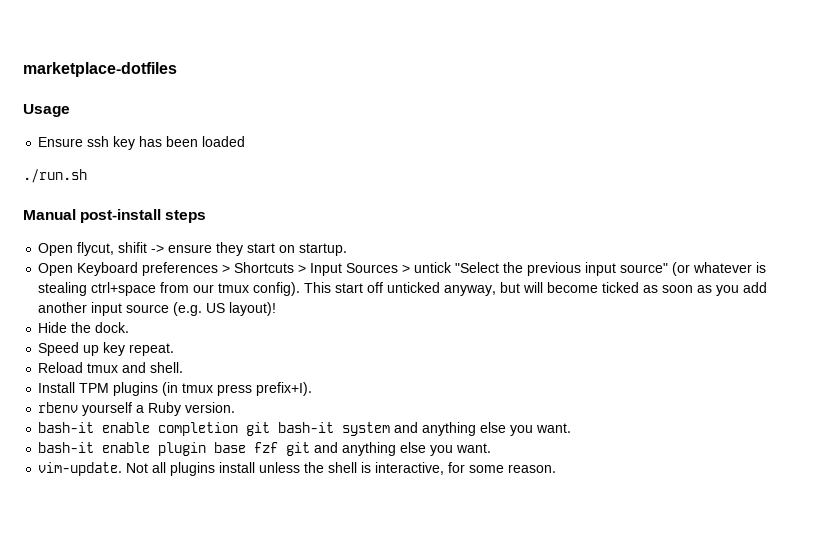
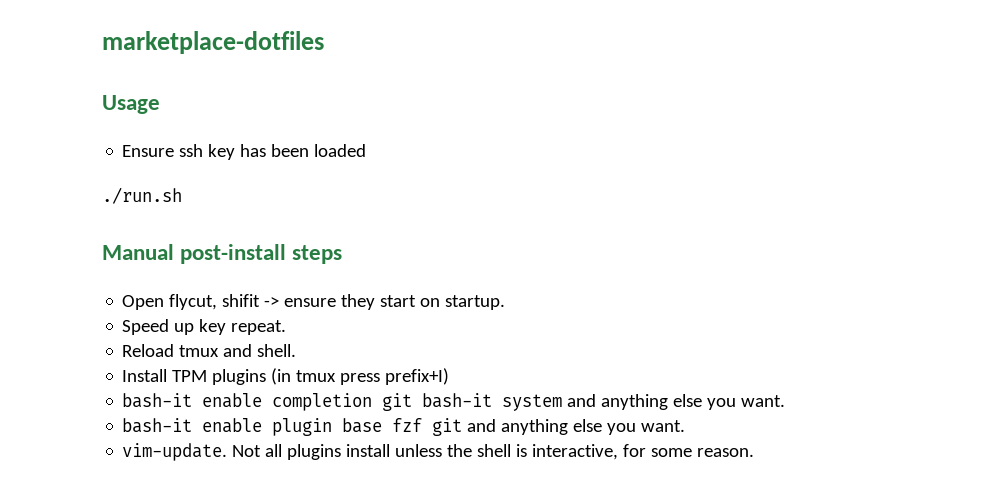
[38,262,767,276] [38,282,768,296] [38,302,277,316] [38,322,130,333] // Open Keyboard preferences > Shortcuts > Input Sources > untick "Select the previous input source" (or whatever is stealing ctrl+space from our tmux config). This start off unticked anyway, but will become ticked as soon as you add another input source (e.g. US layout)! // Hide the dock. -> (506, 302) none
[256,382,313,396] [38,402,236,416] prefix+I). // rbenv yourself a Ruby version. -> [385,368,450,385] prefix+I)

